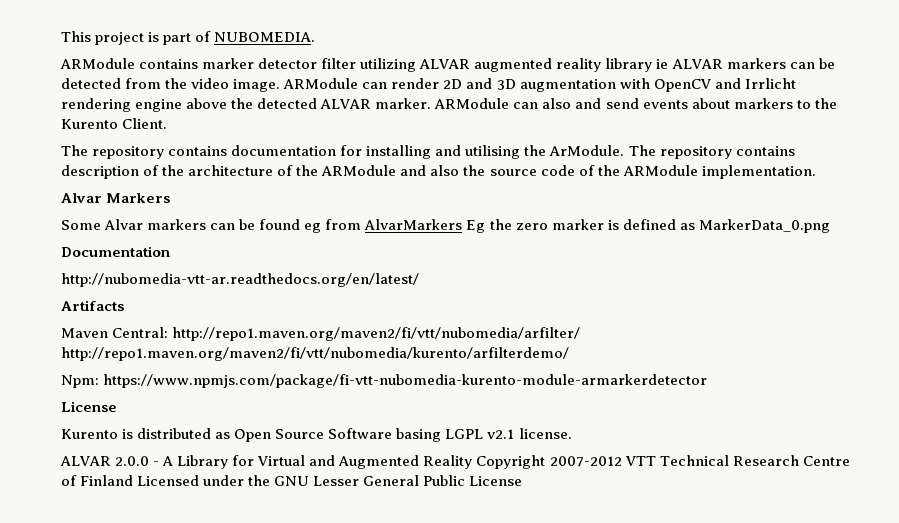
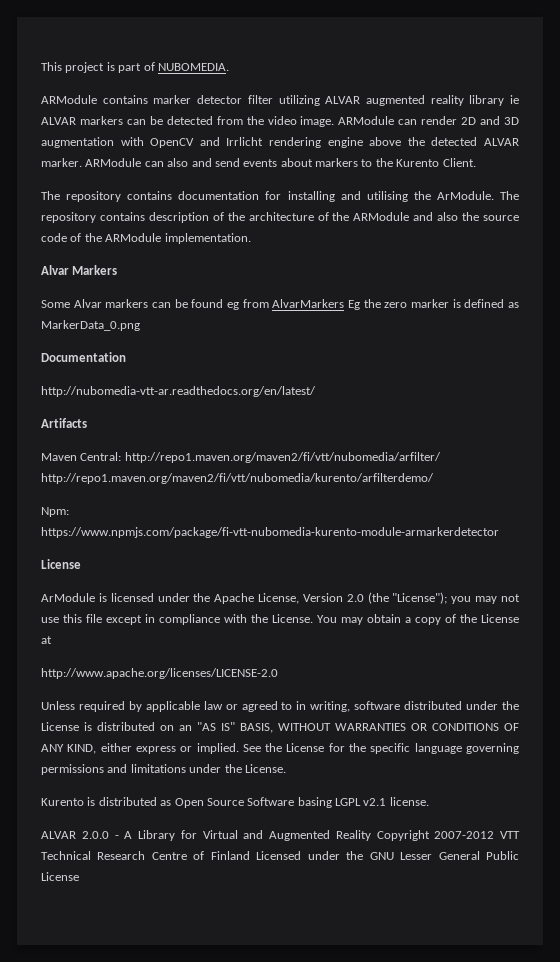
(117, 406) none -> [41,592,521,604] [41,614,519,625] [41,636,52,644] [41,668,278,679] [41,701,519,712] [41,722,519,733] [41,743,520,754] [41,764,286,775] // ArModule is licensed under the Apache License, Version 2.0 (the "License"); you may not use this file except in compliance with the License. You may obtain a copy of the License at // http://www.apache.org/licenses/LICENSE-2.0 // Unless required by applicable law or agreed to in writing, software distributed under the License is distributed on an "AS IS" BASIS, WITHOUT WARRANTIES OR CONDITIONS OF ANY KIND, either express or implied. See the License for the specific language governing permissions and limitations under the License.

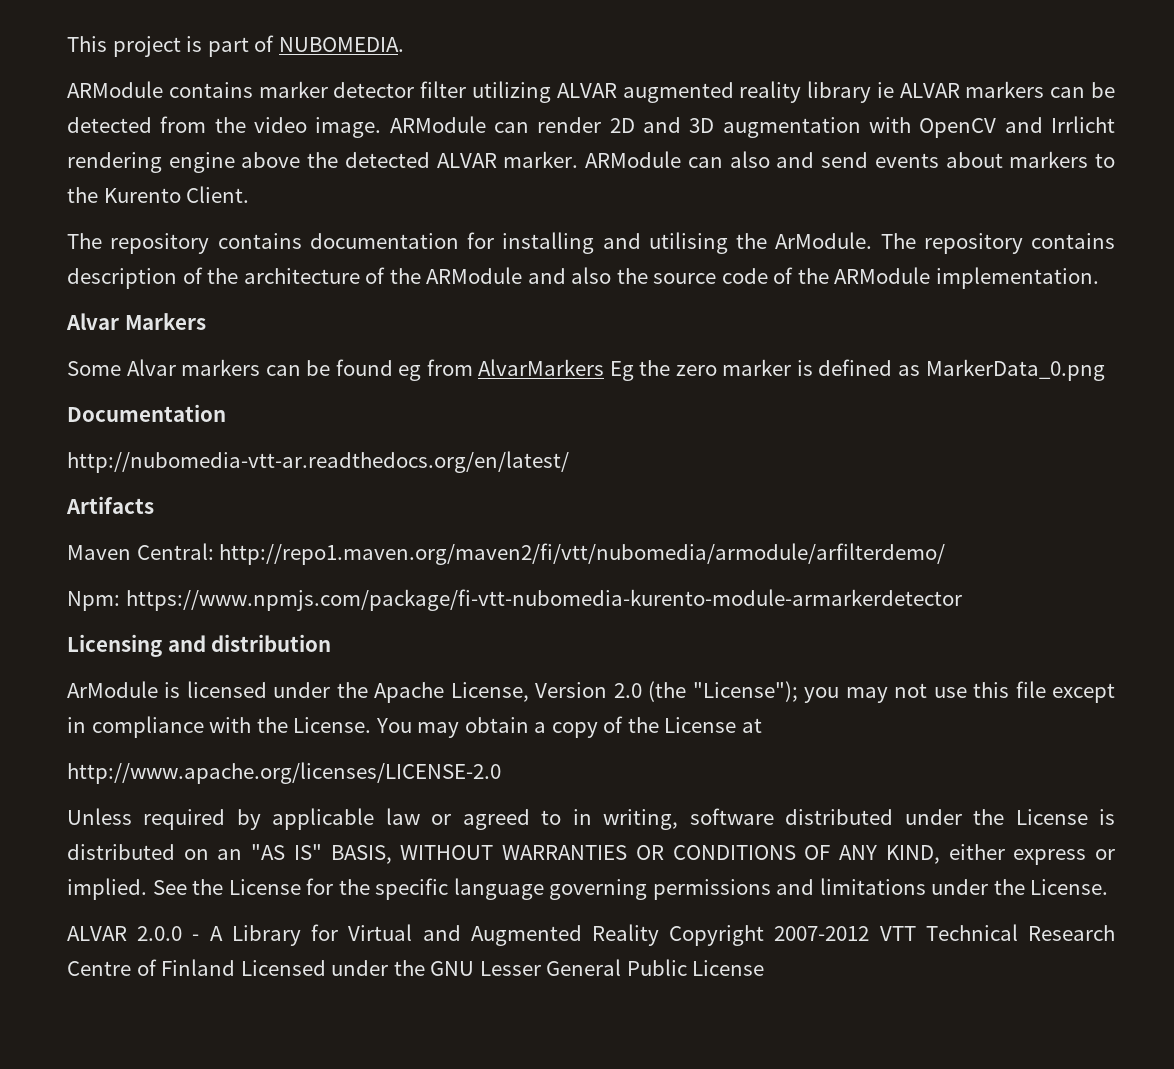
[124,452,441,463] [41,473,434,484] http://repo1.maven.org/maven2/fi/vtt/nubomedia/arfilter/ http://repo1.maven.org/maven2/fi/vtt/nubomedia/kurento/arfilterdemo/ -> [219,543,946,565] http://repo1.maven.org/maven2/fi/vtt/nubomedia/armodule/arfilterdemo/
[41,559,81,569] License -> [67,634,332,657] Licensing and distribution
[41,797,429,808] // Kurento is distributed as Open Source Software basing LGPL v2.1 license. -> (1109, 887) none

